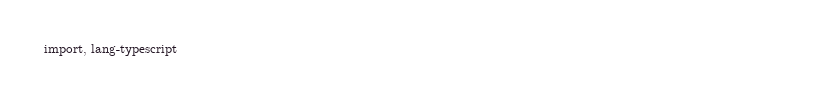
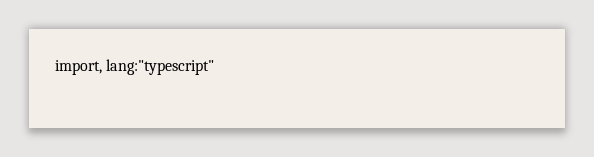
[91,44,177,56] lang-typescript -> [106,59,215,75] lang:"typescript"

